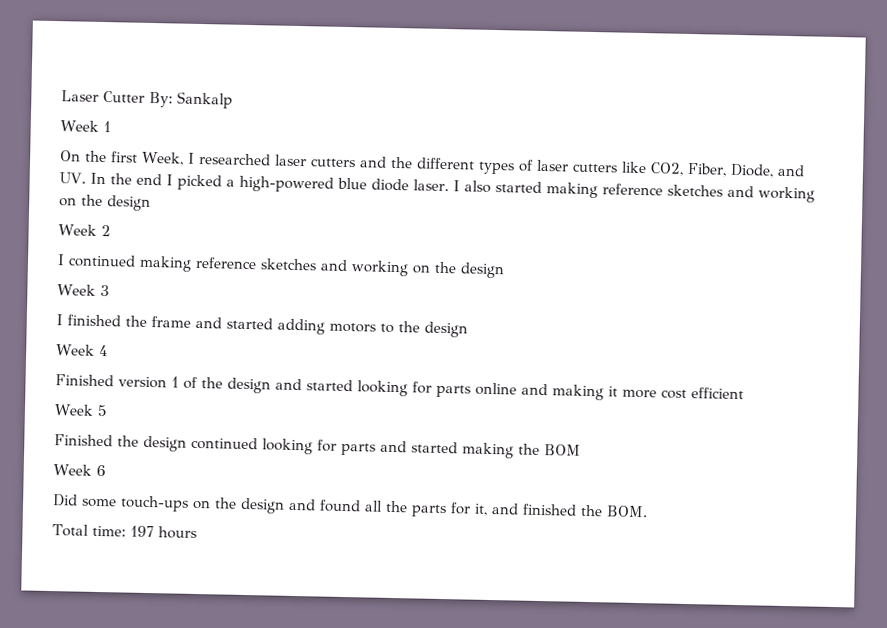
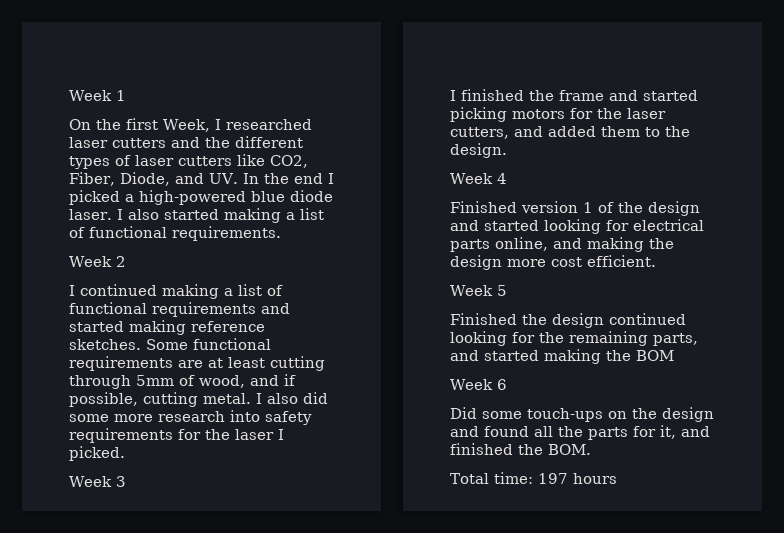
[61,90,233,109] Laser Cutter By: Sankalp // -> (69, 95) none
[601,183,815,203] [59,194,151,211] reference sketches and working on the design -> [285,208,324,220] [69,226,281,241] a list of functional requirements.
[195,256,505,279] reference sketches and working on the design -> [224,284,283,296] [69,302,290,317] [69,320,265,335] [69,338,271,350] [69,356,325,371] [69,374,296,389] [69,392,328,407] [69,410,312,425] [69,428,284,443] [69,446,125,461] a list of functional requirements and started making reference sketches. Some functional requirements are at least cutting through 5mm of wood, and if possible, cutting metal. I also did some more research into safety requirements for the laser I picked.
[277,318,376,335] adding motors -> [450,107,666,122] [450,126,640,139] picking motors for the laser cutters, and added them
[424,321,468,338] design -> [450,143,507,158] design.
[436,382,618,401] parts online and making it -> [633,219,704,231] [450,237,674,252] [450,255,502,270] electrical parts online, and making the design
[691,387,744,400] efficient -> [587,255,656,267] efficient.
[341,442,376,456] parts -> [539,331,698,346] the remaining parts,

